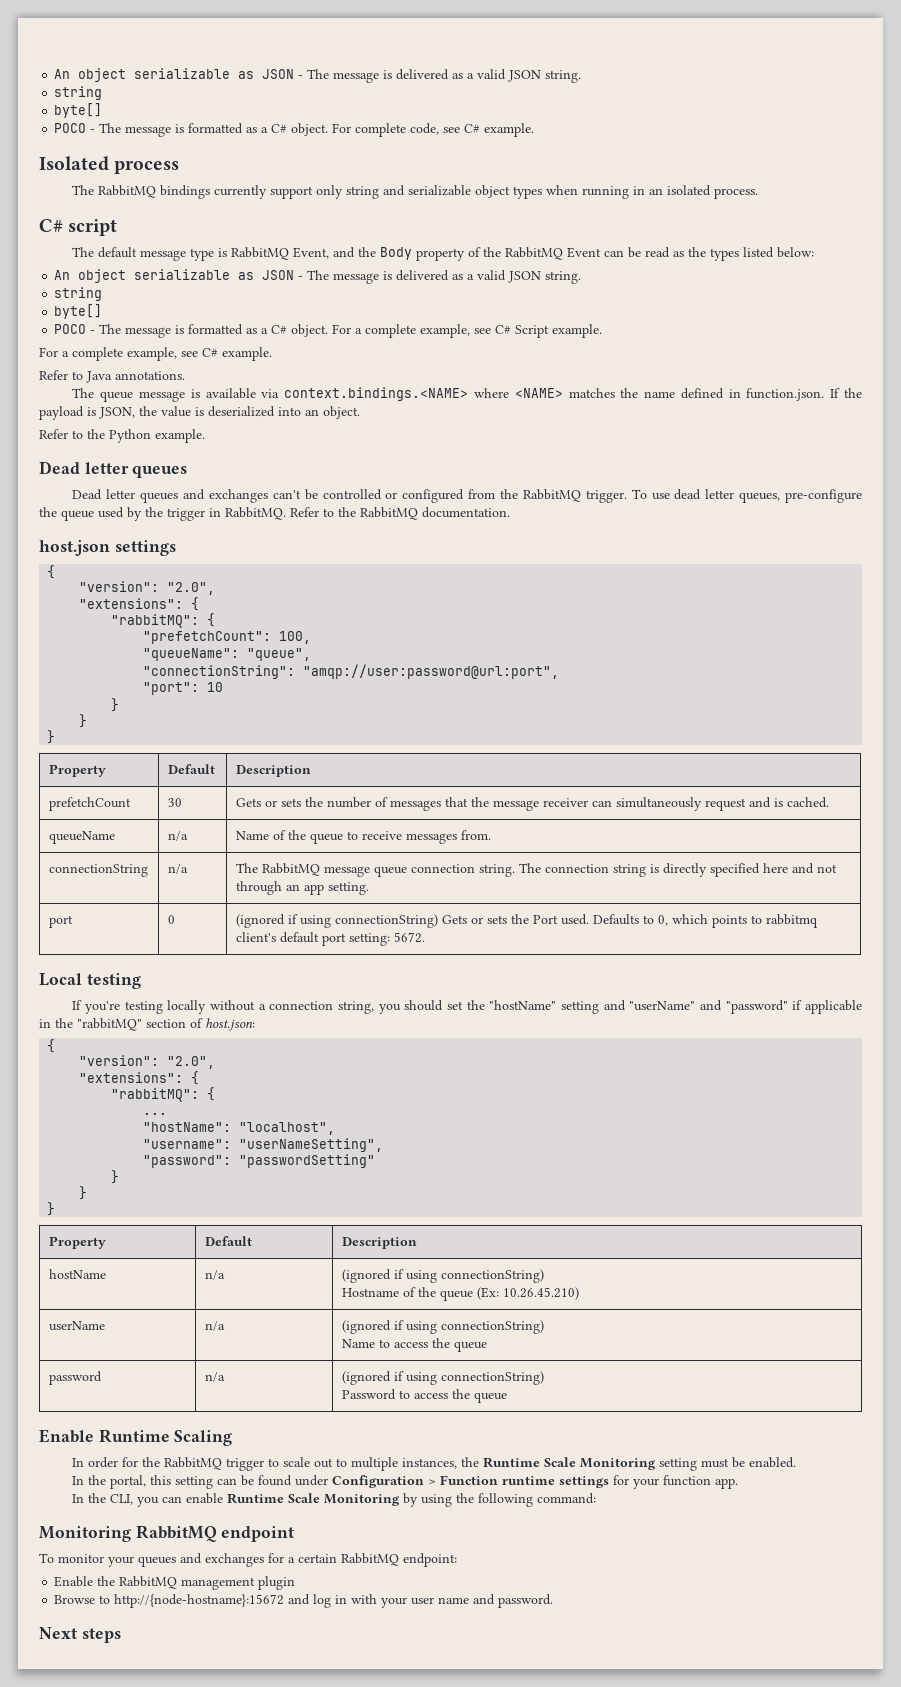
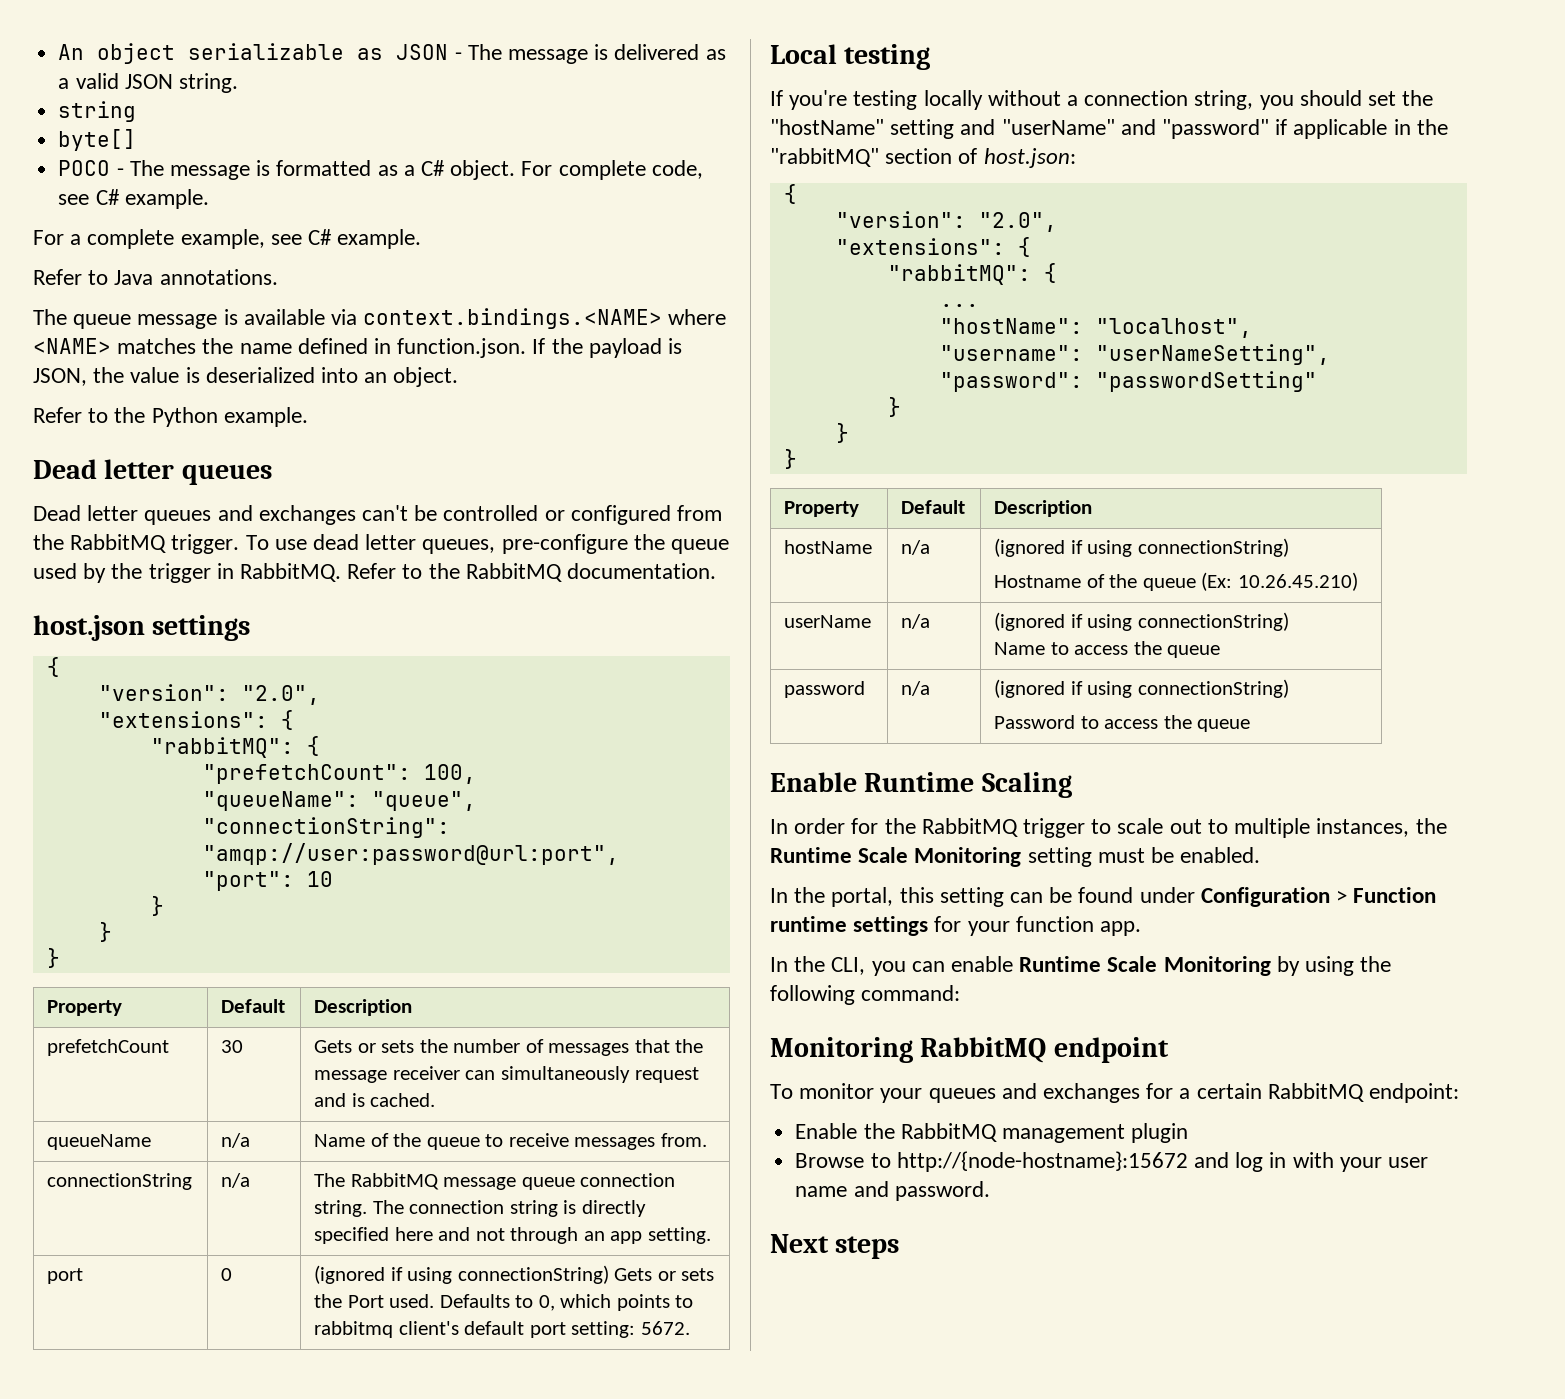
[39,156,180,174] [72,185,759,199] [39,219,118,236] [72,247,815,261] [54,269,582,284] [54,287,103,301] [54,304,103,319] [54,324,603,338] // Isolated process // The RabbitMQ bindings currently support only string and serializable object types when running in an isolated process. // C# script // The default message type is RabbitMQ Event, and the Body property of the RabbitMQ Event can be read as the types listed below: // An object serializable as JSON - The message is delivered as a valid JSON string. // string // byte[] // POCO - The message is formatted as a C# object. For a complete example, see C# Script example. -> (209, 199) none

